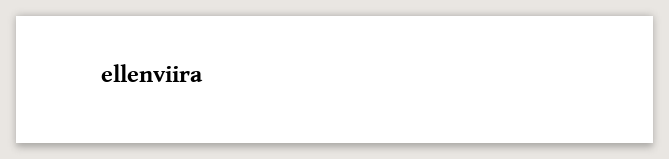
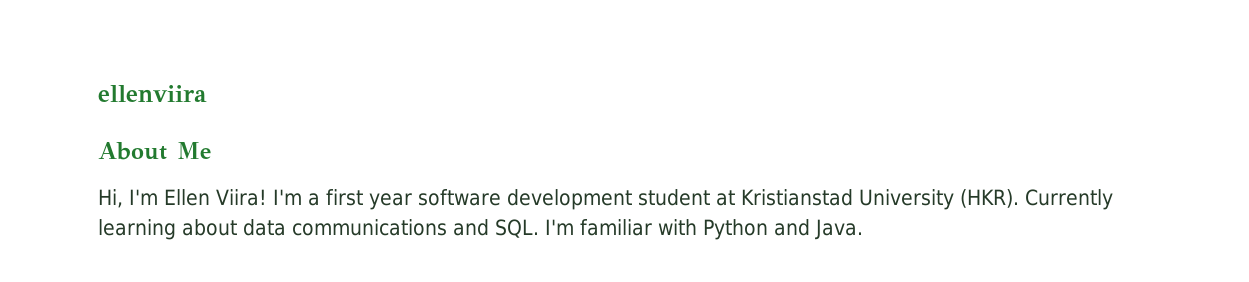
(203, 73) none -> [98,142,211,160] [98,189,1113,210] [98,219,863,240] // About Me // Hi, I'm Ellen Viira! I'm a first year software development student at Kristianstad University (HKR). Currently learning about data communications and SQL. I'm familiar with Python and Java.

